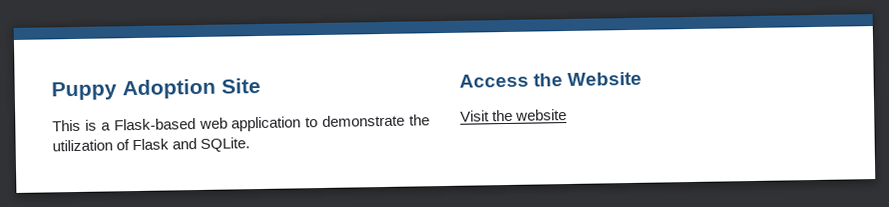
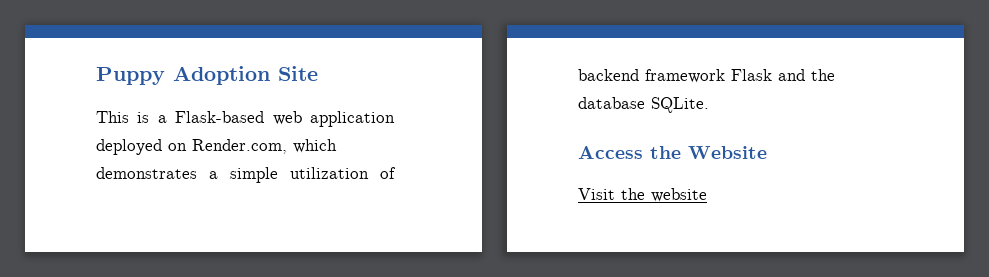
[305,114,430,128] [52,138,198,152] to demonstrate the utilization of Flask and -> [96,139,337,155] [96,167,396,183] [578,69,835,83] [578,97,645,109] deployed on Render.com, which demonstrates a simple utilization of backend framework Flask and the database

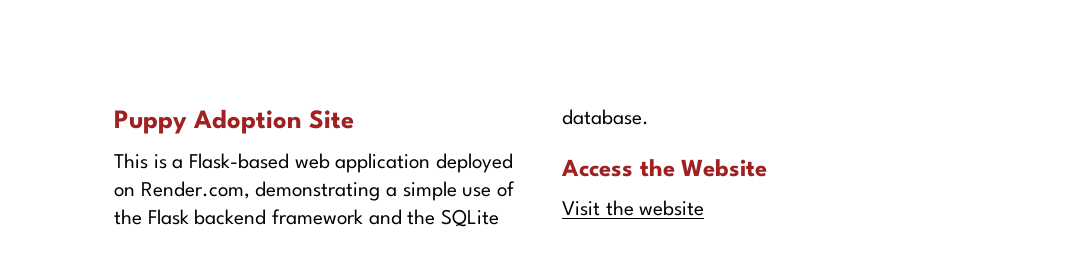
[293,139,337,153] [96,167,396,183] which demonstrates a simple utilization of -> [255,181,516,201] [114,209,189,225] demonstrating a simple use of the Flask
[731,69,772,81] Flask -> (364, 217) none
[578,97,709,113] database SQLite. -> [441,209,500,227] [562,109,649,125] SQLite database.

